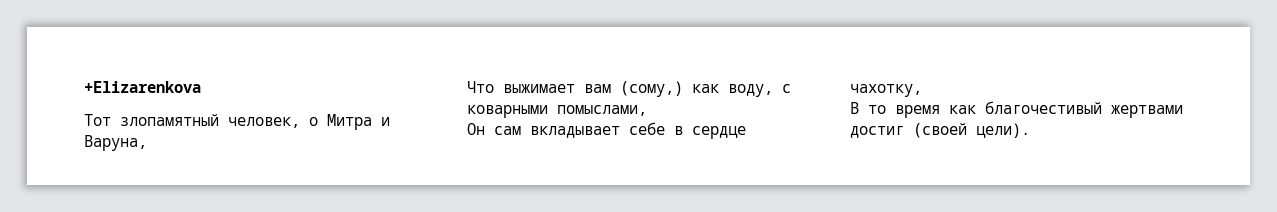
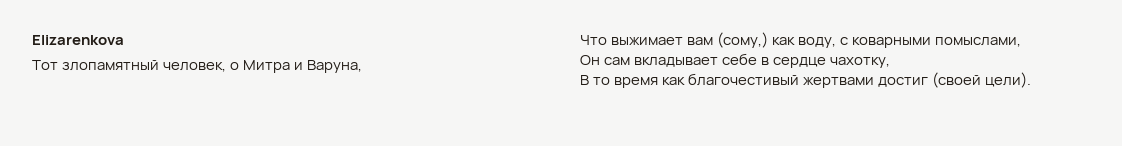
[84,81,201,93] +Elizarenkova -> [32,35,124,45] Elizarenkova

